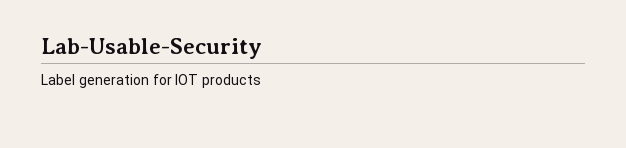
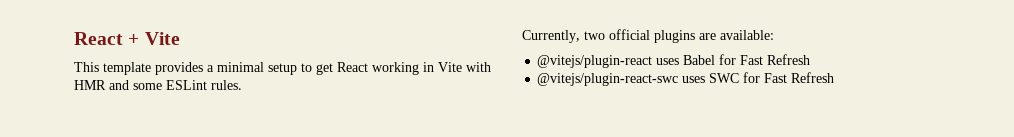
[41,38,262,59] [41,74,262,88] Lab-Usable-Security // Label generation for IOT products -> [74,32,180,45] [74,62,491,75] [74,80,242,90] [522,29,774,43] [537,54,811,68] [537,72,835,86] React + Vite // This template provides a minimal setup to get React working in Vite with HMR and some ESLint rules. // Currently, two official plugins are available: // @vitejs/plugin-react uses Babel for Fast Refresh // @vitejs/plugin-react-swc uses SWC for Fast Refresh

